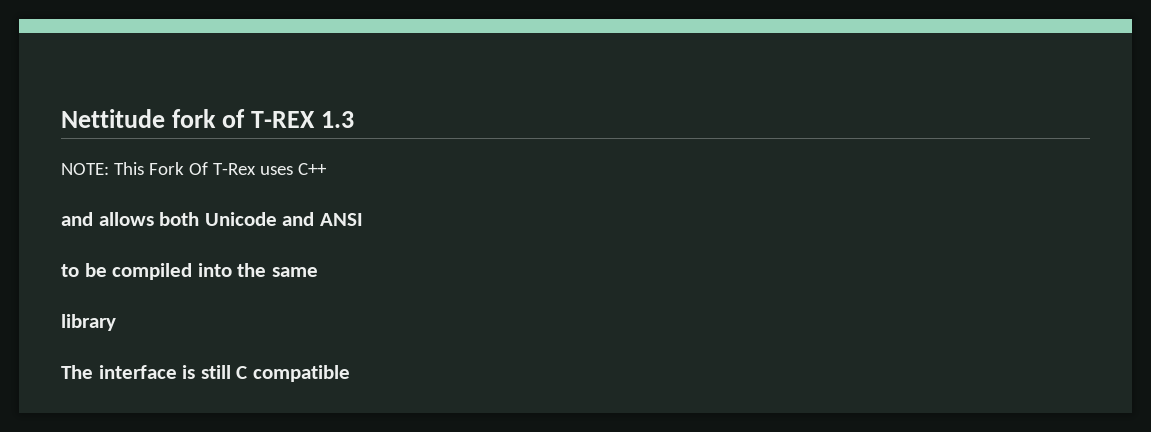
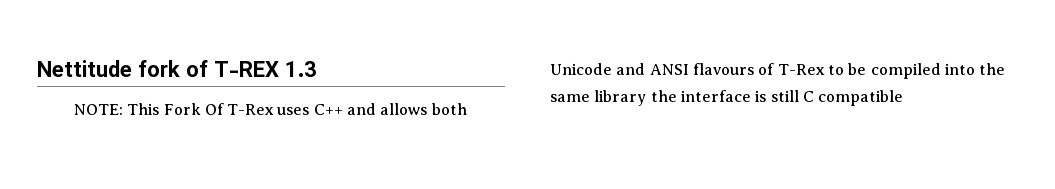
(327, 169) // -> (343, 109) none
(363, 219) // -> [692,63,825,75] flavours of T-Rex
(318, 272) // -> (590, 98) none
[61,365,93,379] // The -> [650,90,677,102] the

